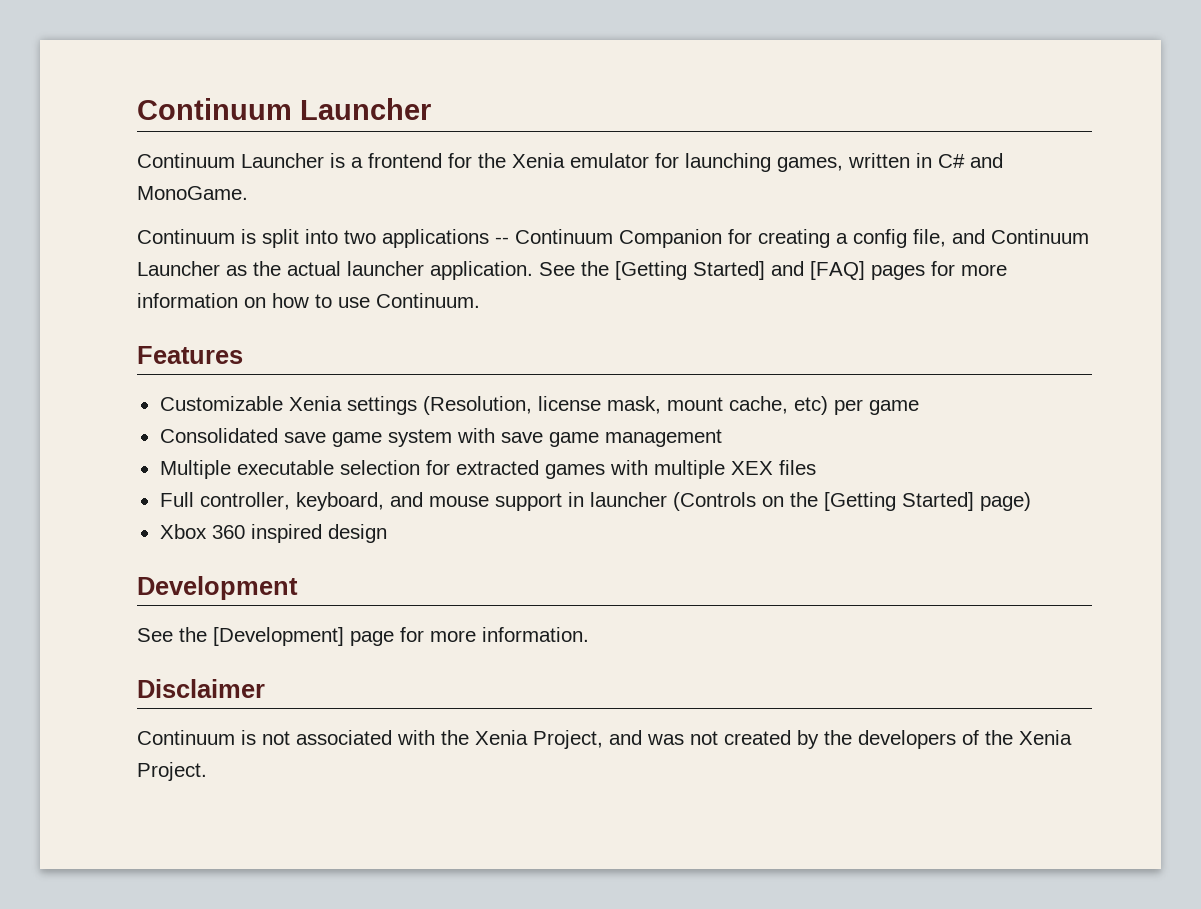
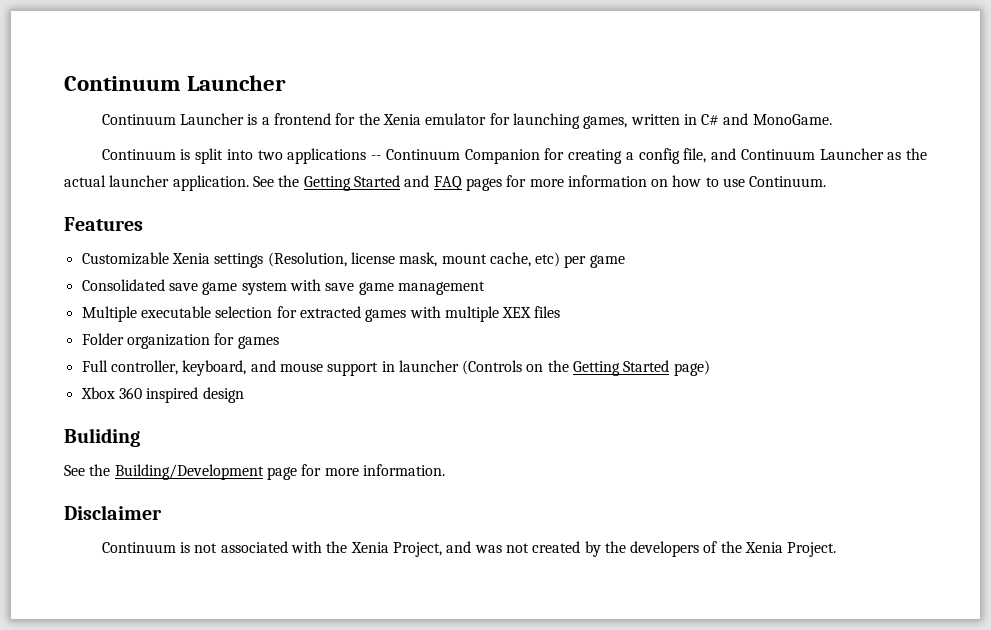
[615,261,865,280] [Getting Started] and [FAQ] -> [303,175,462,191] Getting Started and FAQ
(816, 467) none -> [81,333,279,349] // Folder organization for games
[823,492,974,511] [Getting Started] -> [573,360,670,376] Getting Started
[137,576,298,600] [137,627,344,646] Development // See the [Development] -> [64,428,140,447] [64,464,264,480] Buliding // See the Building/Development

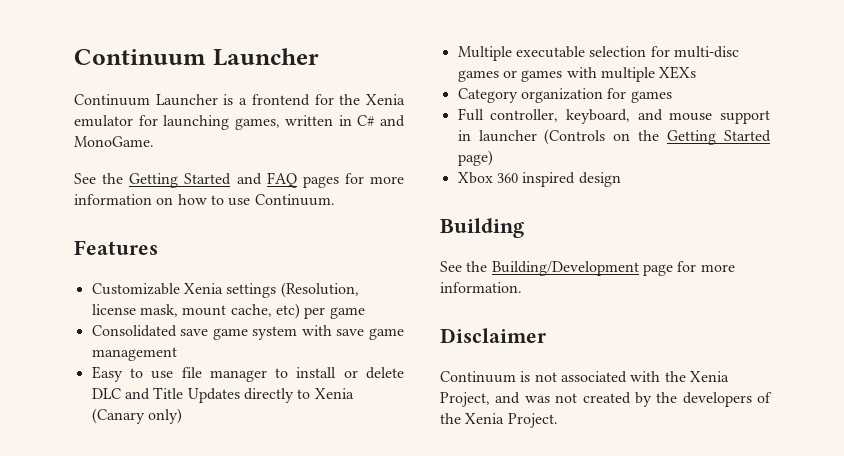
[101,148,927,164] [64,175,249,191] Continuum is split into two applications -- Continuum Companion for creating a config file, and Continuum Launcher as the actual launcher application. -> (154, 141) none
[81,306,561,322] [81,333,124,345] Multiple executable selection for extracted games with multiple XEX files // Folder -> [91,366,405,382] [91,387,354,403] [91,408,182,424] [457,46,739,61] [457,66,697,82] [457,88,518,103] Easy to use file manager to install or delete DLC and Title Updates directly to Xenia (Canary only) // Multiple executable selection for multi-disc games or games with multiple XEXs // Category
[64,428,140,447] Buliding -> [440,218,524,238] Building

